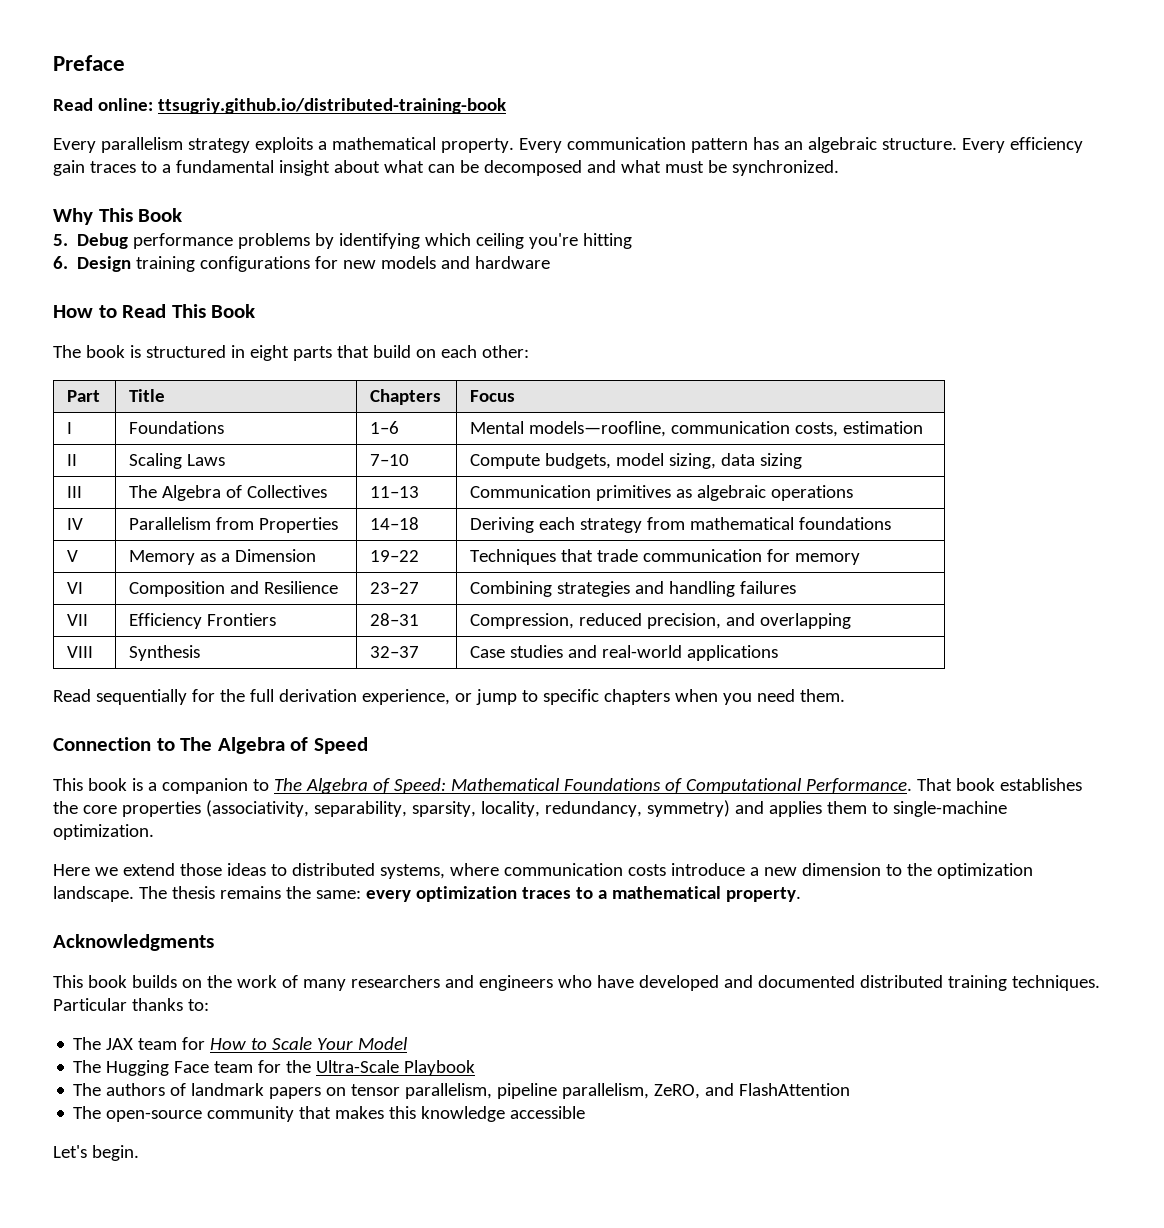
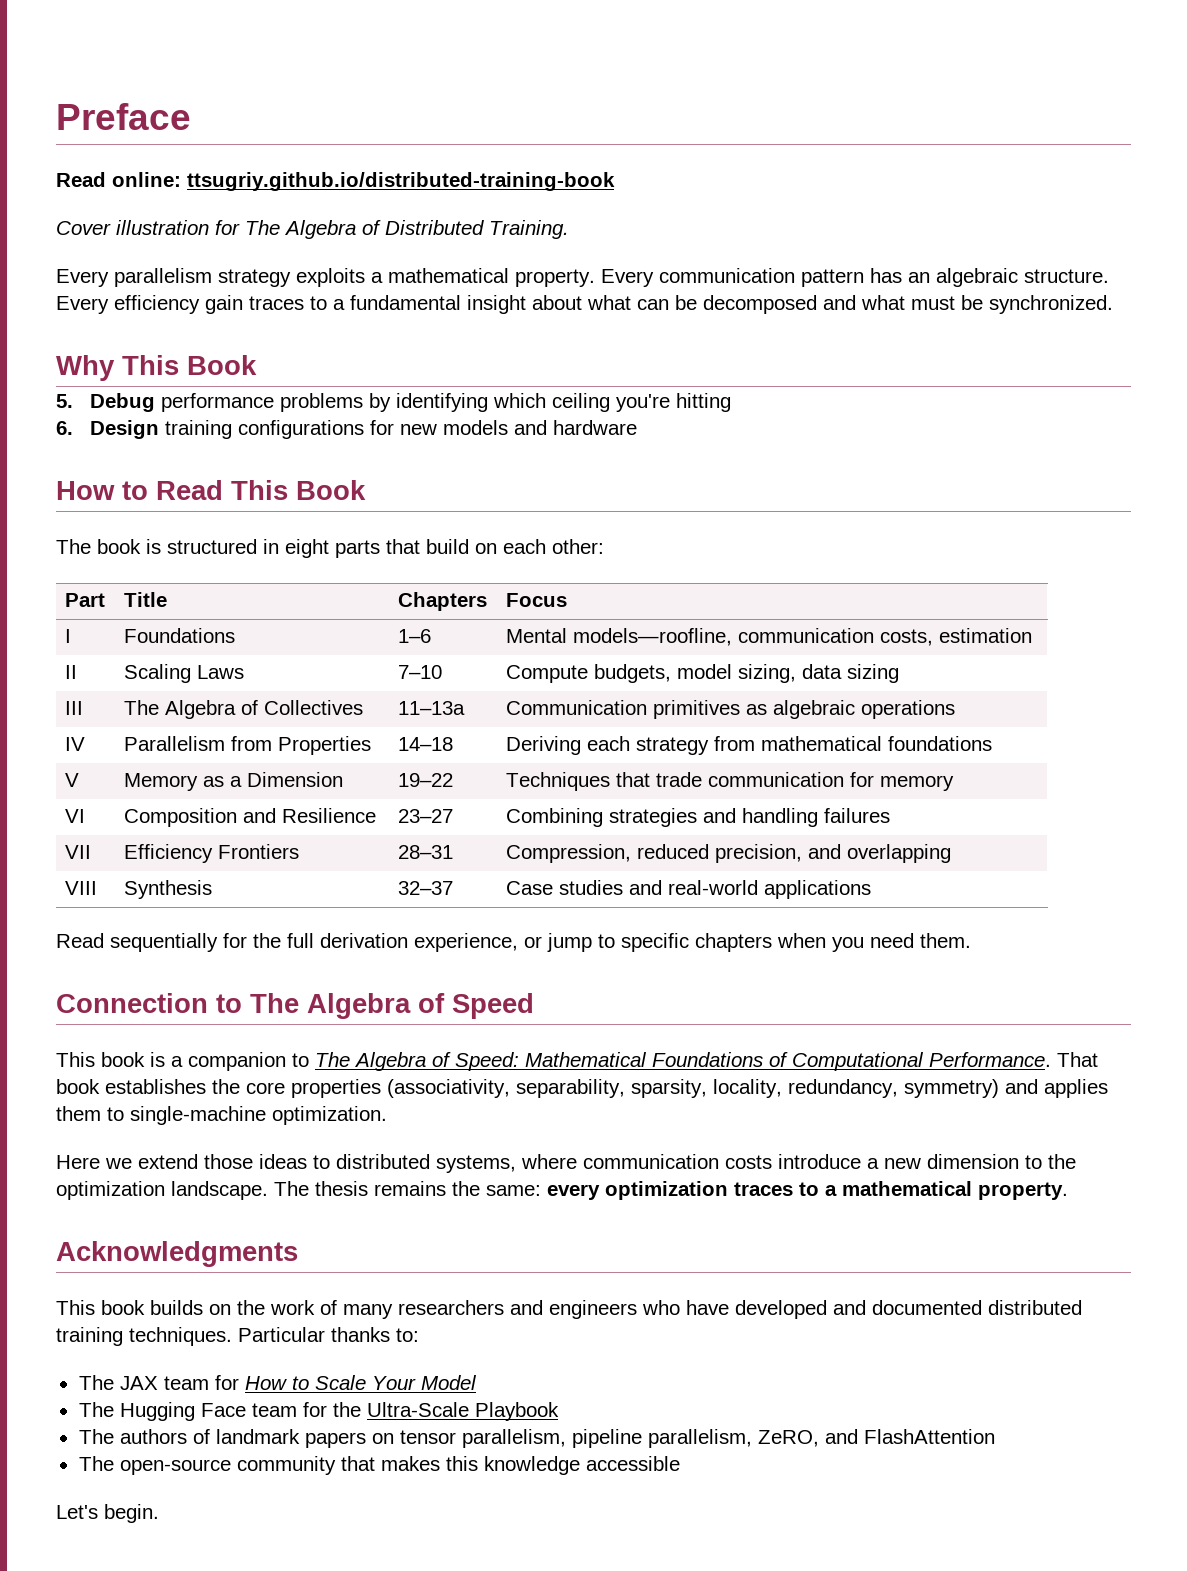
(506, 106) none -> [56,220,569,239] // Cover illustration for The Algebra of Distributed Training.
[370,486,420,498] 11–13 -> [398,701,466,715] 11–13a

